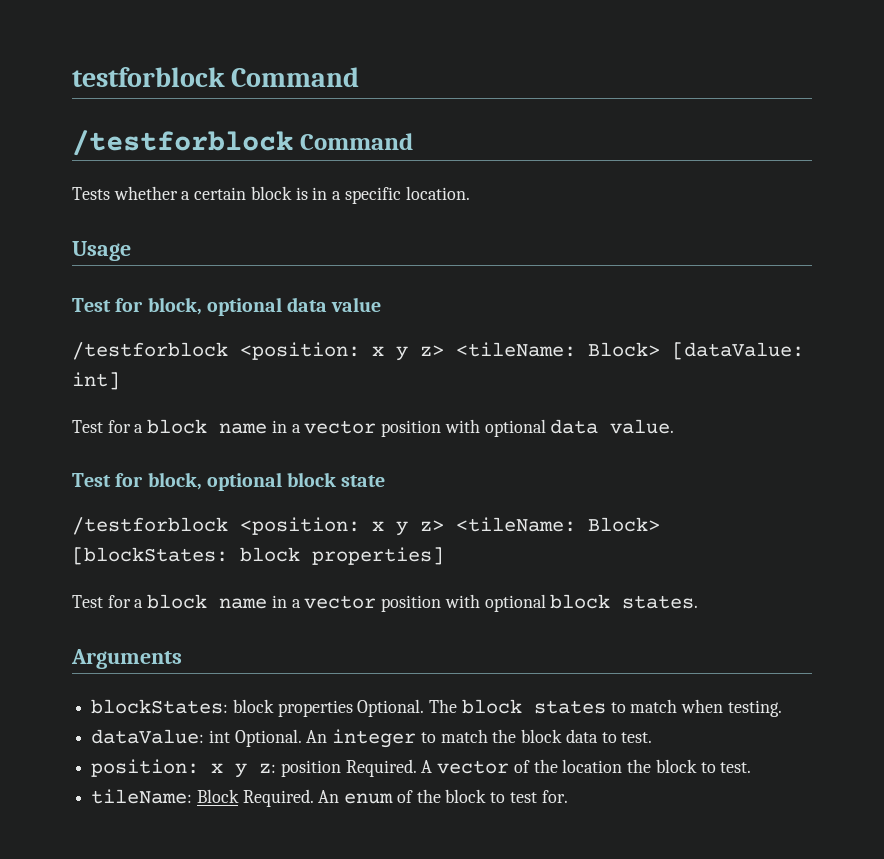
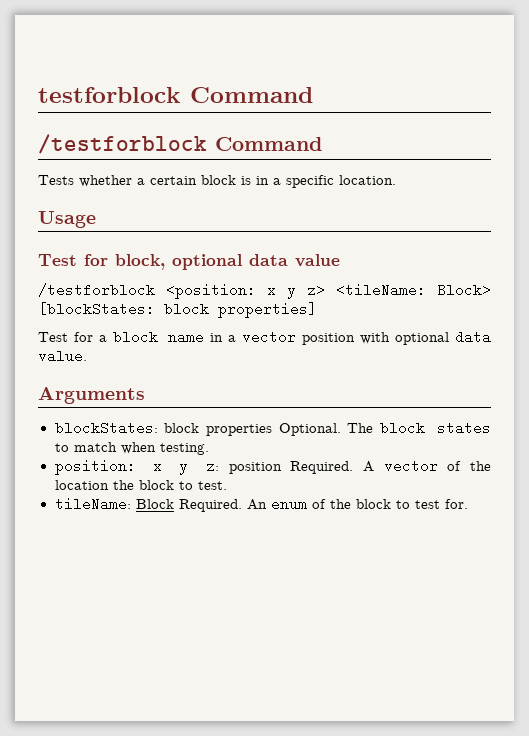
[672,342,804,360] [72,372,120,390] [dataValue: int] -> [38,302,317,318] [blockStates: block properties]
[72,472,386,491] [72,517,660,536] [72,547,444,565] [72,594,699,612] // Test for block, optional block state // /testforblock <position: x y z> <tileName: Block> [blockStates: block properties] // Test for a block name in a vector position with optional block states. -> (87, 356) none
[91,729,653,748] // dataValue: int Optional. An integer to match the block data to test. -> (209, 449) none

